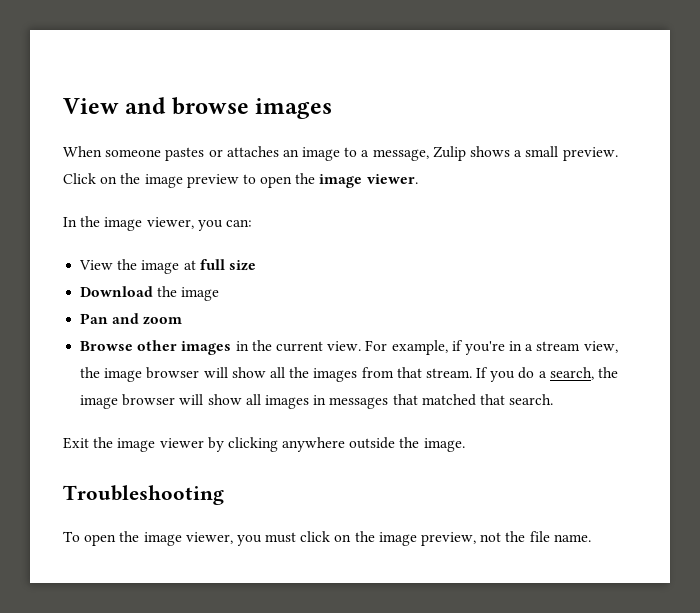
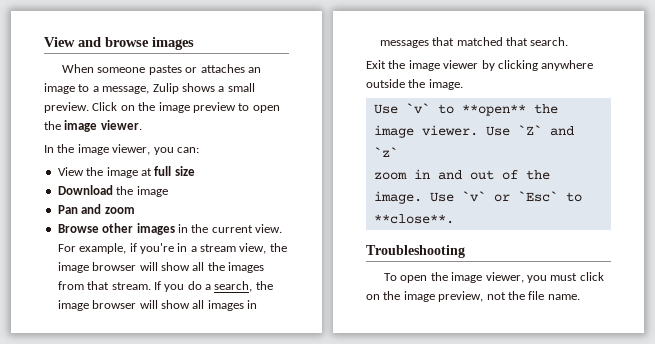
(465, 445) none -> [373,103,558,116] [373,125,574,138] [373,147,398,157] [373,169,550,180] [373,191,582,204] [373,214,454,224] // Use `v` to **open** the image viewer. Use `Z` and `z` // zoom in and out of the image. Use `v` or `Esc` to **close**.

